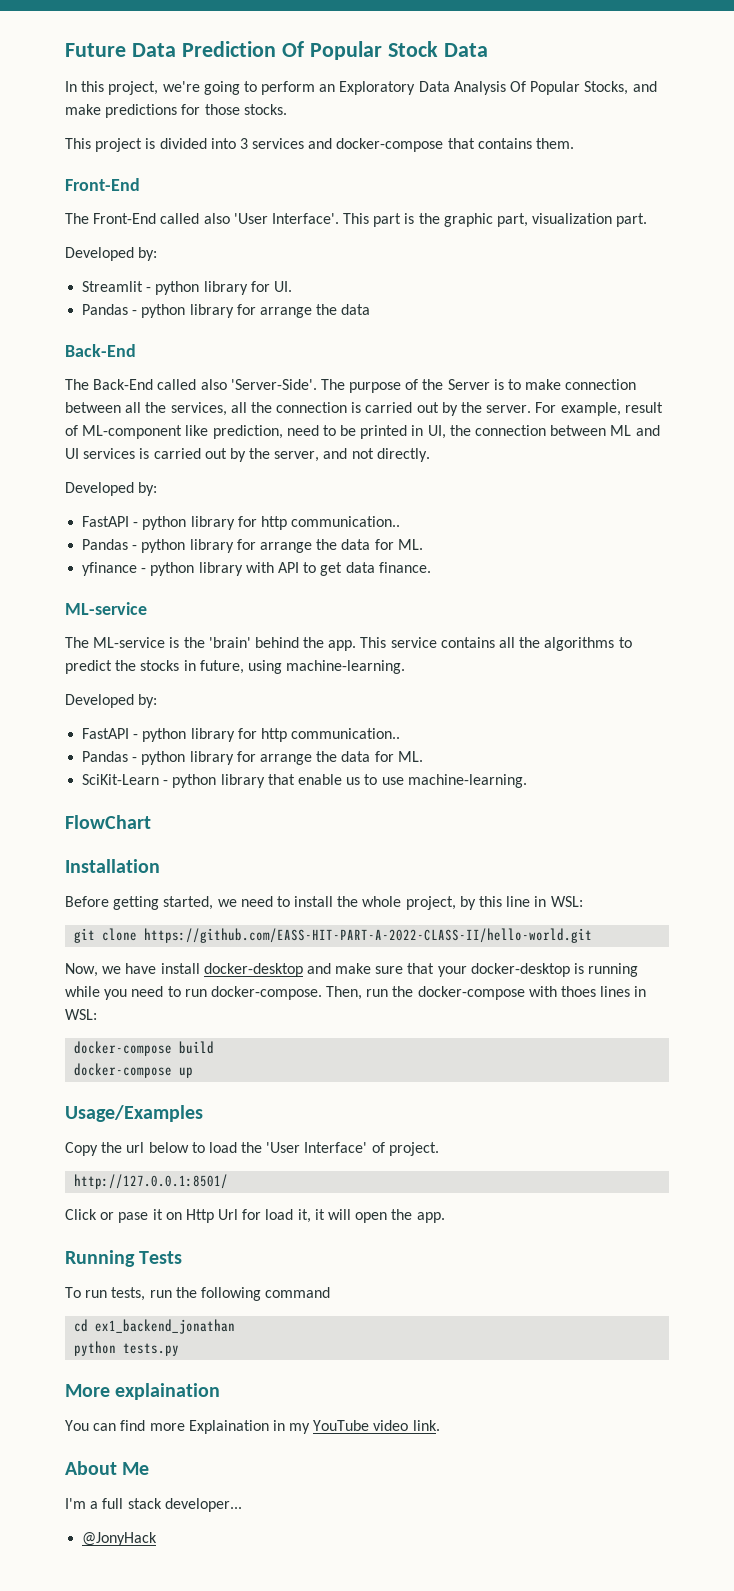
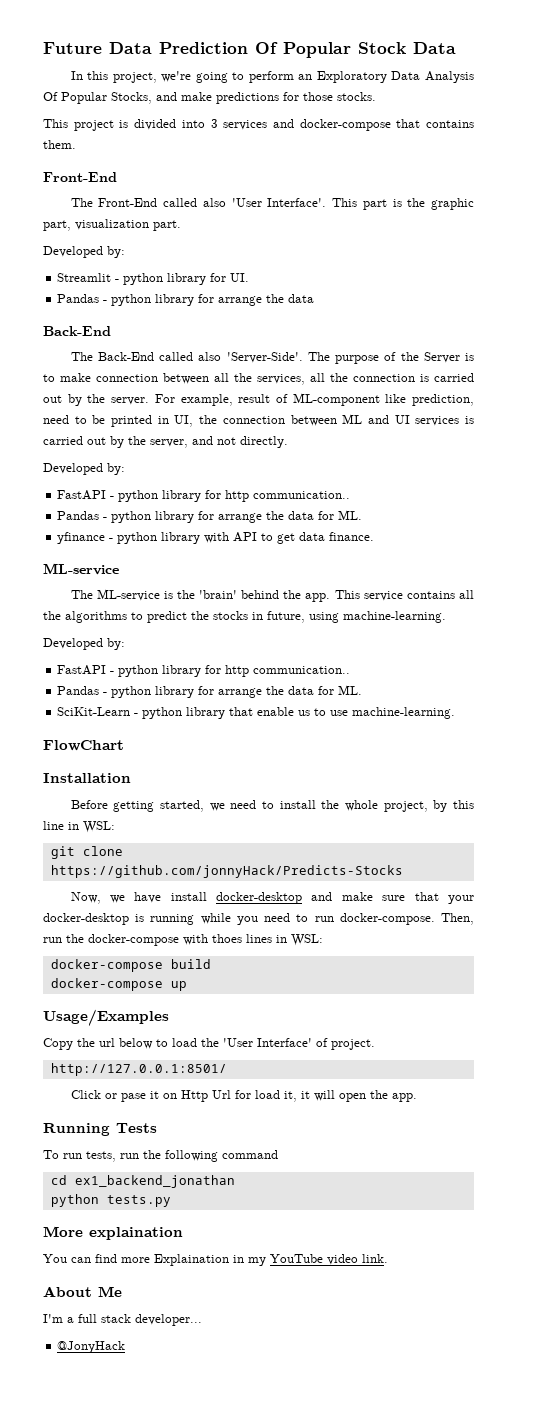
[144,928,593,943] https://github.com/EASS-HIT-PART-A-2022-CLASS-II/hello-world.git -> [50,865,403,878] https://github.com/jonnyHack/Predicts-Stocks

